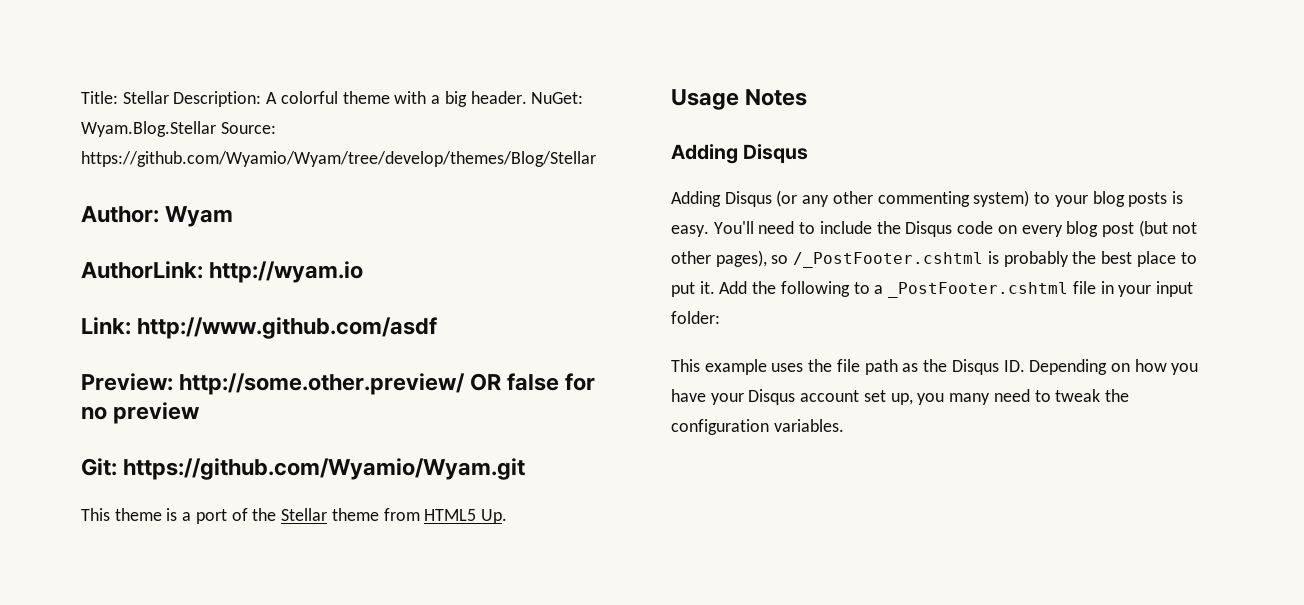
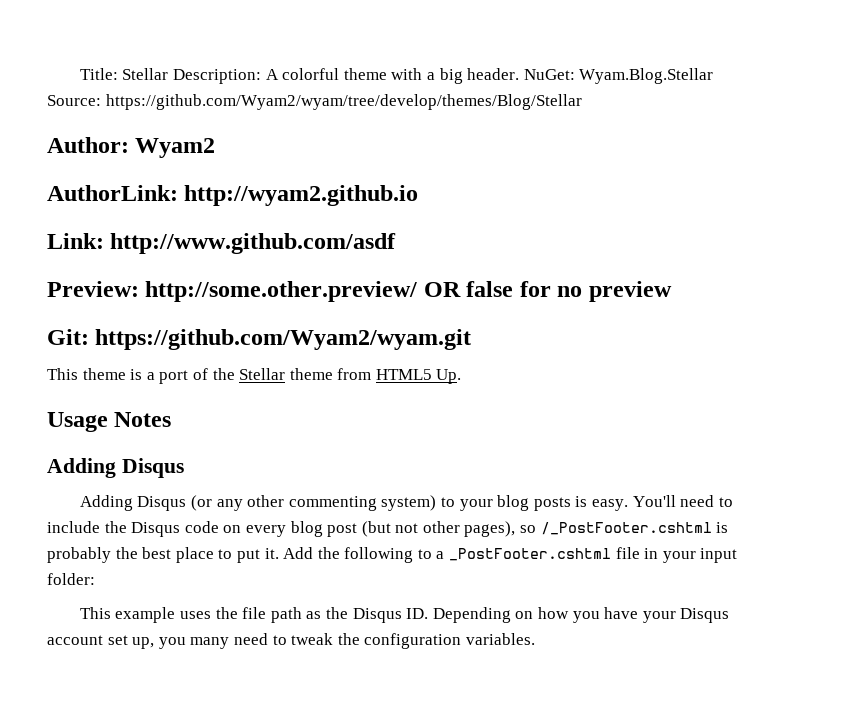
[81,151,596,167] https://github.com/Wyamio/Wyam/tree/develop/themes/Blog/Stellar -> [105,94,582,110] https://github.com/Wyam2/wyam/tree/develop/themes/Blog/Stellar
[165,206,234,227] Wyam -> [135,138,216,158] Wyam2
[209,261,364,283] http://wyam.io -> [184,185,419,206] http://wyam2.github.io
[123,458,526,480] https://github.com/Wyamio/Wyam.git -> [95,329,472,350] https://github.com/Wyam2/wyam.git

